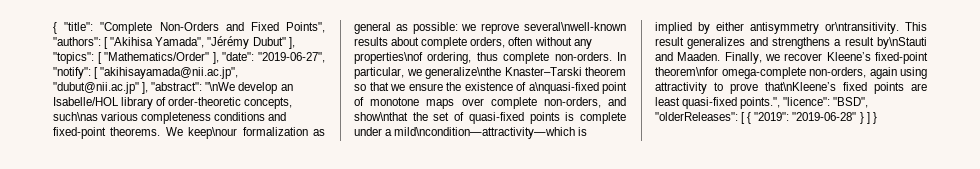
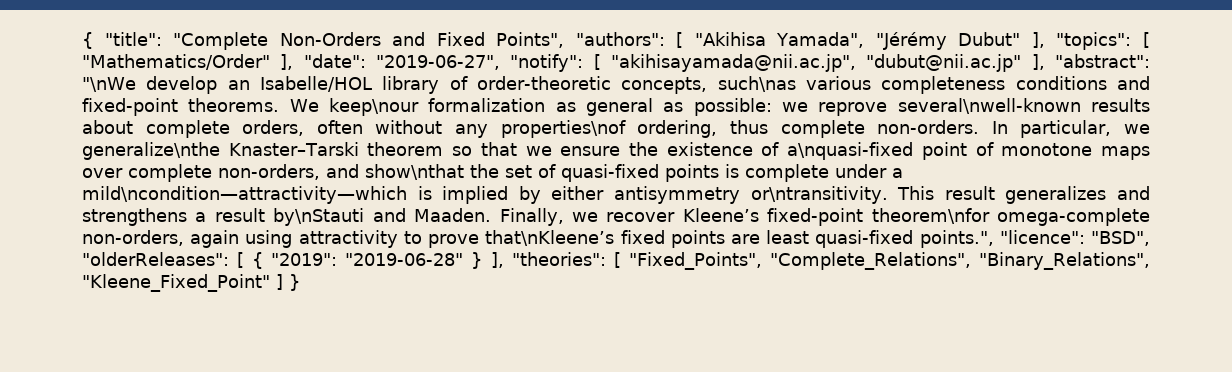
(864, 118) none -> [490,252,1151,270] [82,274,270,292] ], "theories": [ "Fixed_Points", "Complete_Relations", "Binary_Relations", "Kleene_Fixed_Point"

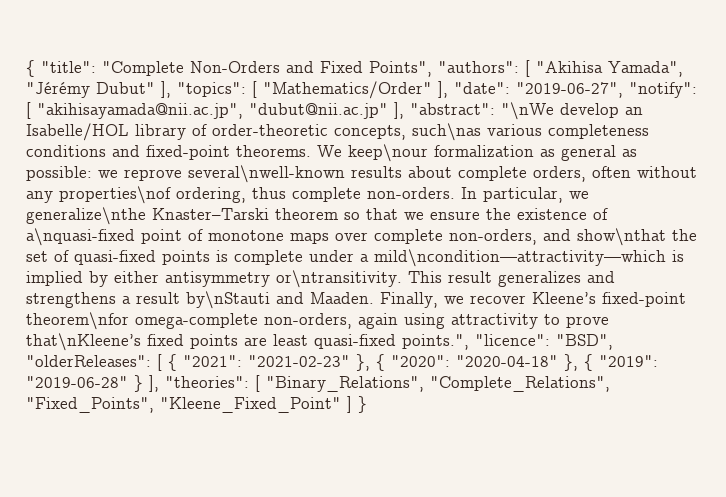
(264, 260) none -> [183,354,593,371] "2021": "2021-02-23" }, { "2020": "2020-04-18" }, {
[628,252,1151,270] "Fixed_Points", "Complete_Relations", "Binary_Relations", -> [266,376,610,392] [26,397,154,413] "Binary_Relations", "Complete_Relations", "Fixed_Points",

